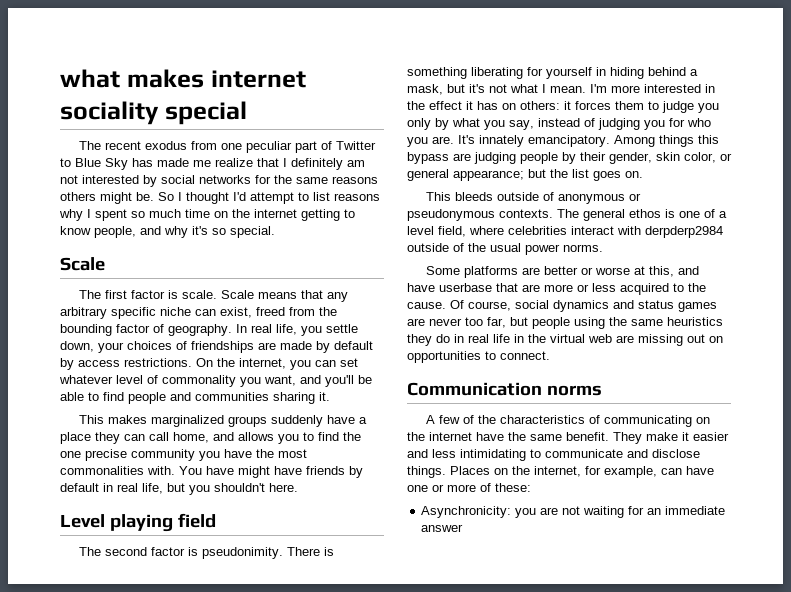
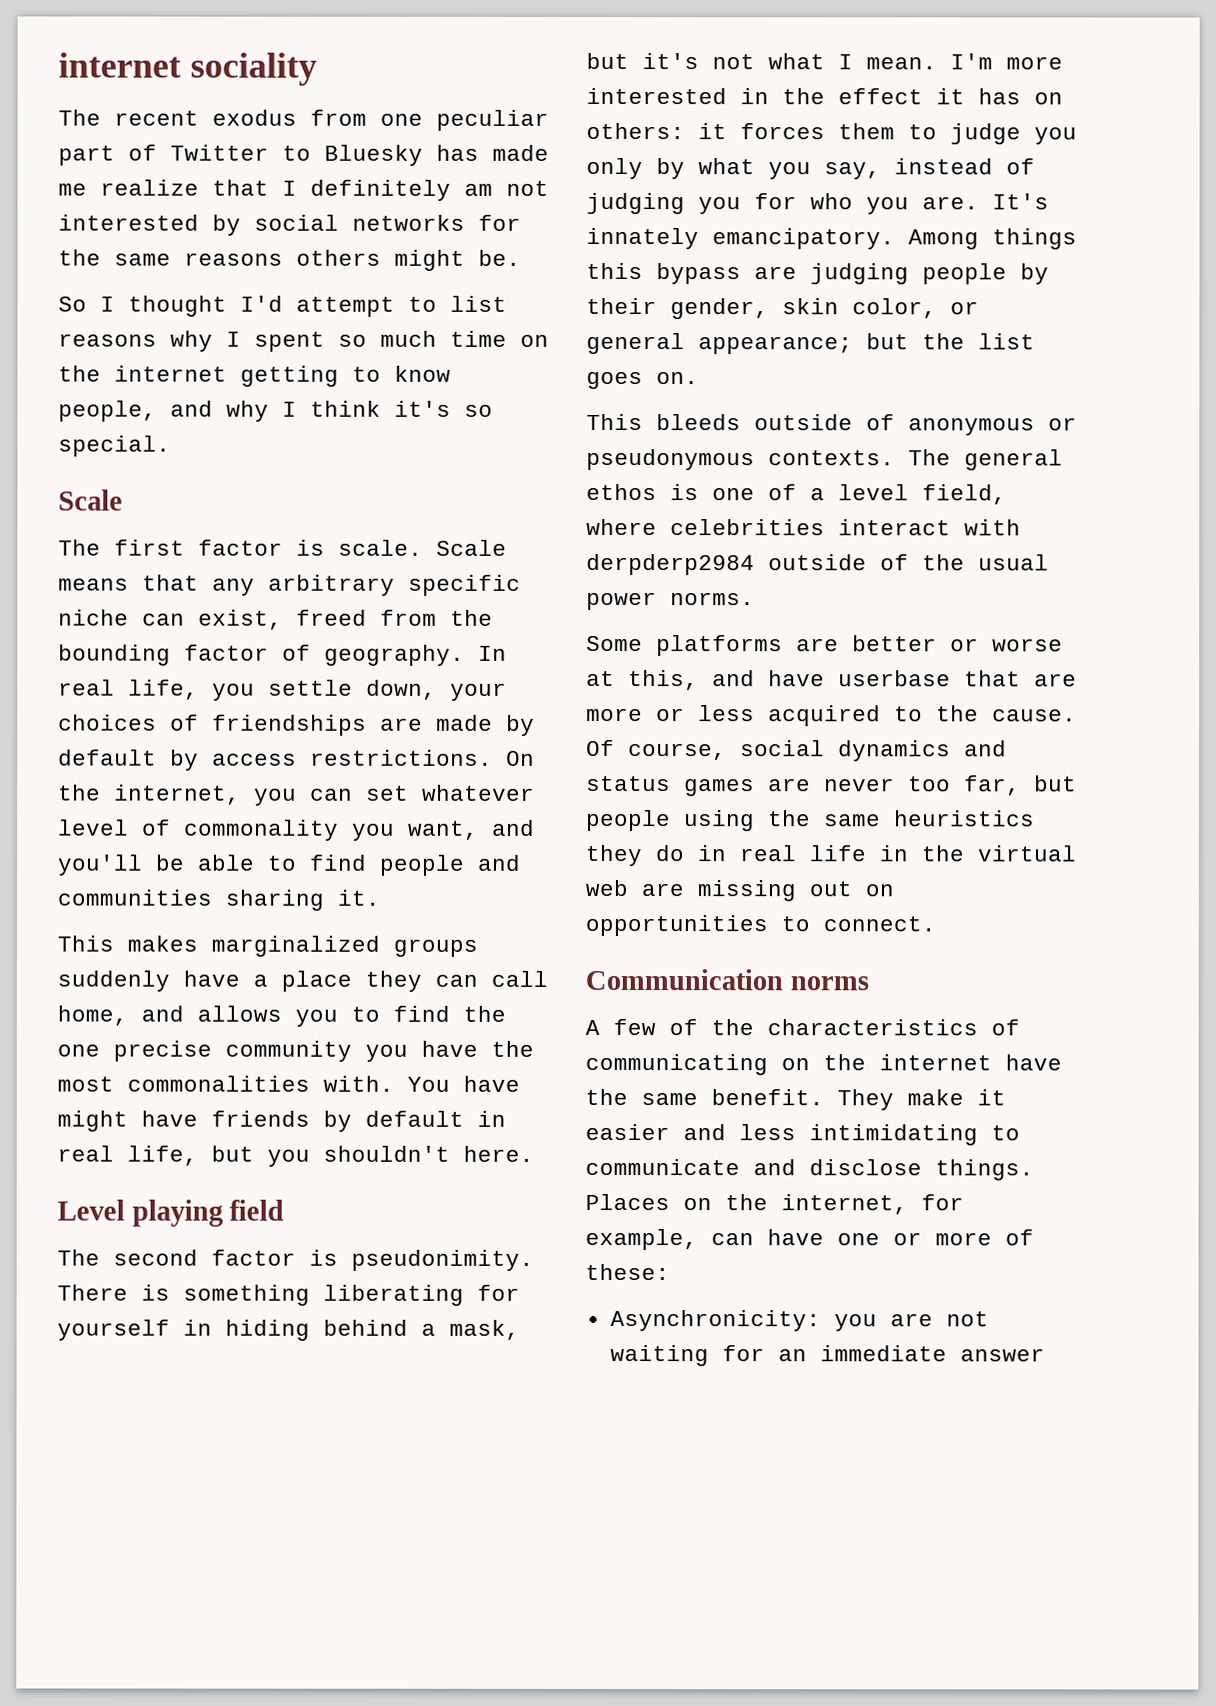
[60,69,204,88] what makes -> (58, 65) none
[164,101,247,125] special -> (317, 69) none
[75,158,128,170] Blue Sky -> [324,144,423,166] Bluesky
(154, 196) none -> (521, 257) //
(188, 232) none -> [282,400,381,417] I think

